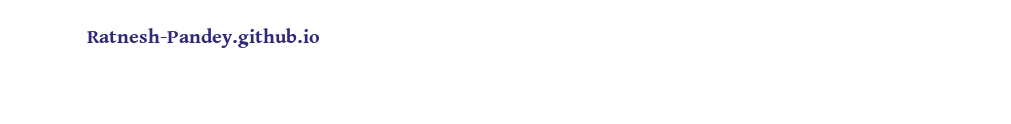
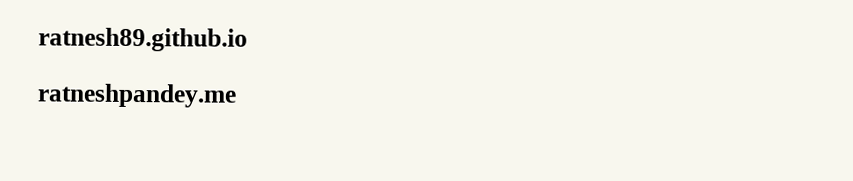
[87,28,320,48] Ratnesh-Pandey.github.io -> [38,27,248,52] [37,83,237,108] ratnesh89.github.io // ratneshpandey.me

